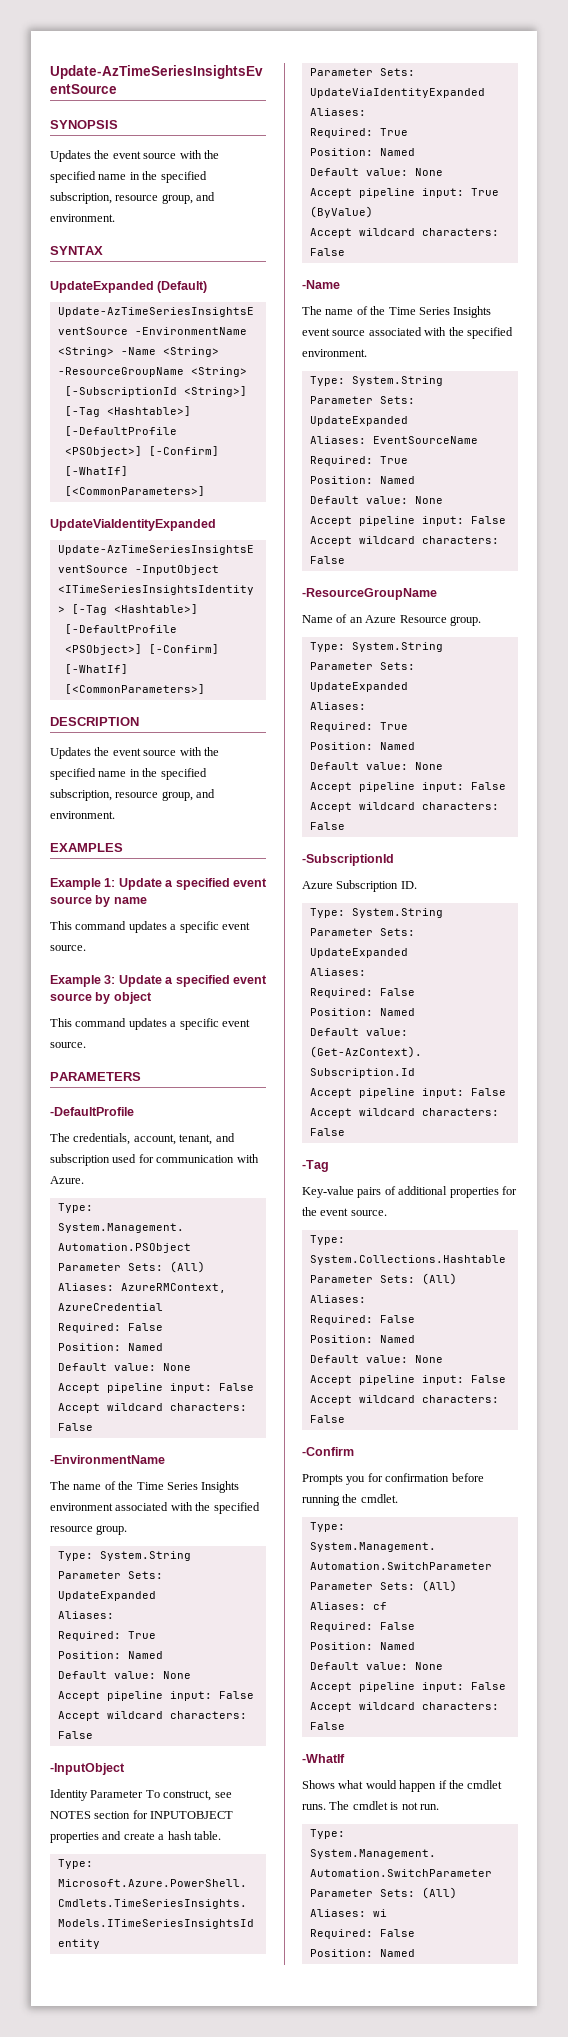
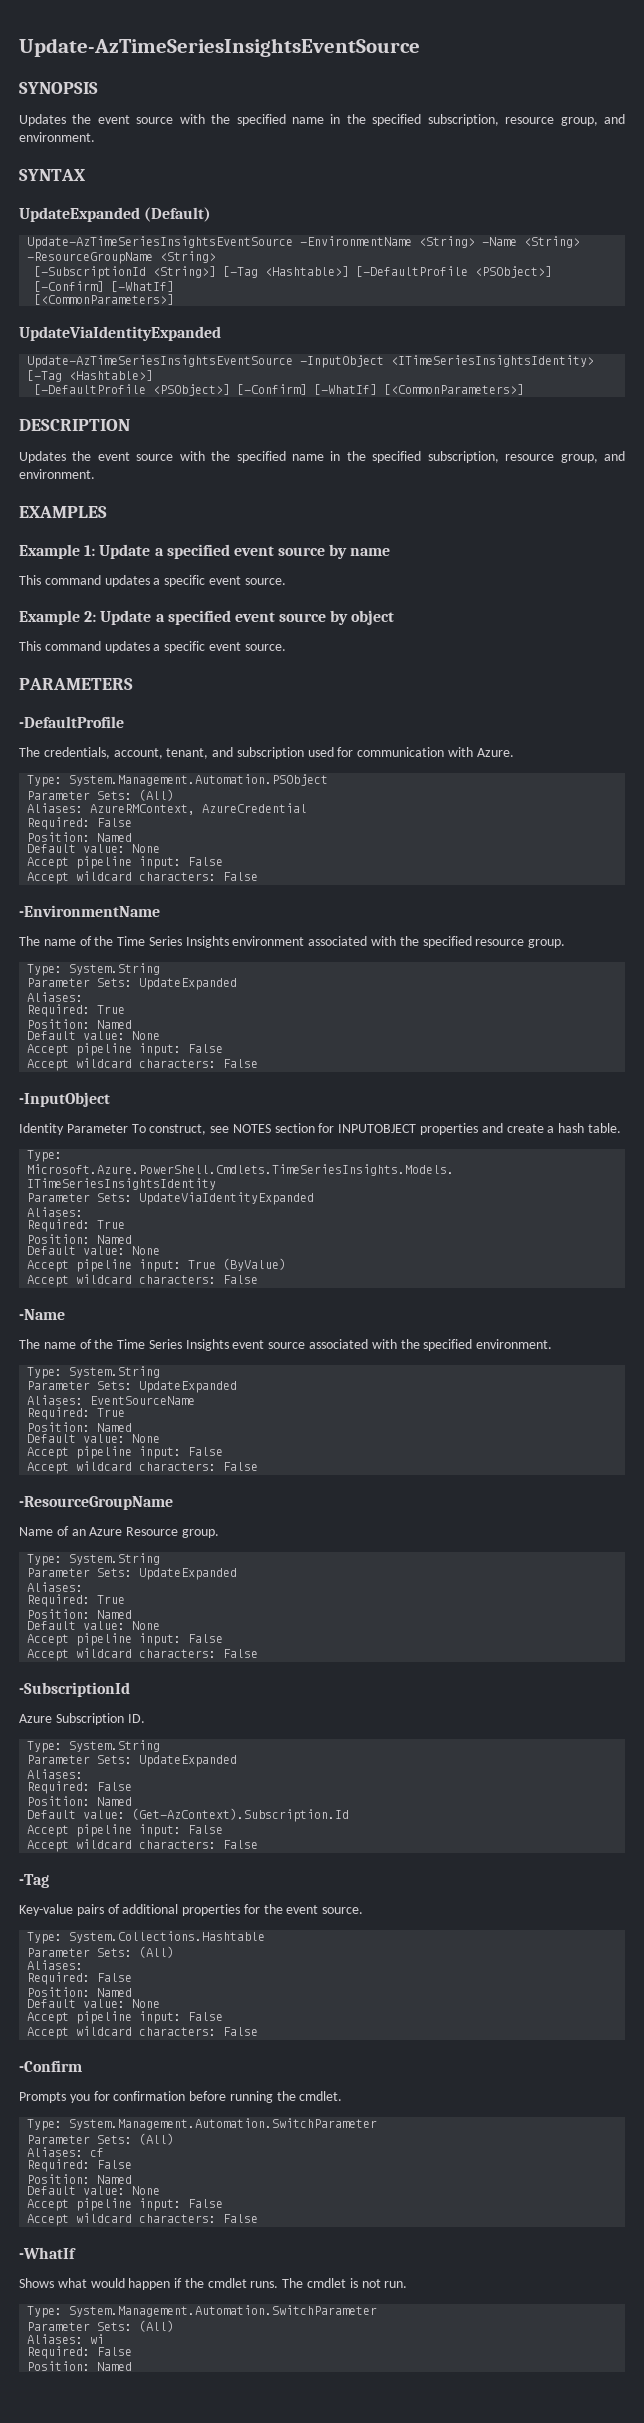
[104,975,116,984] 3: -> [84,611,97,622] 2:

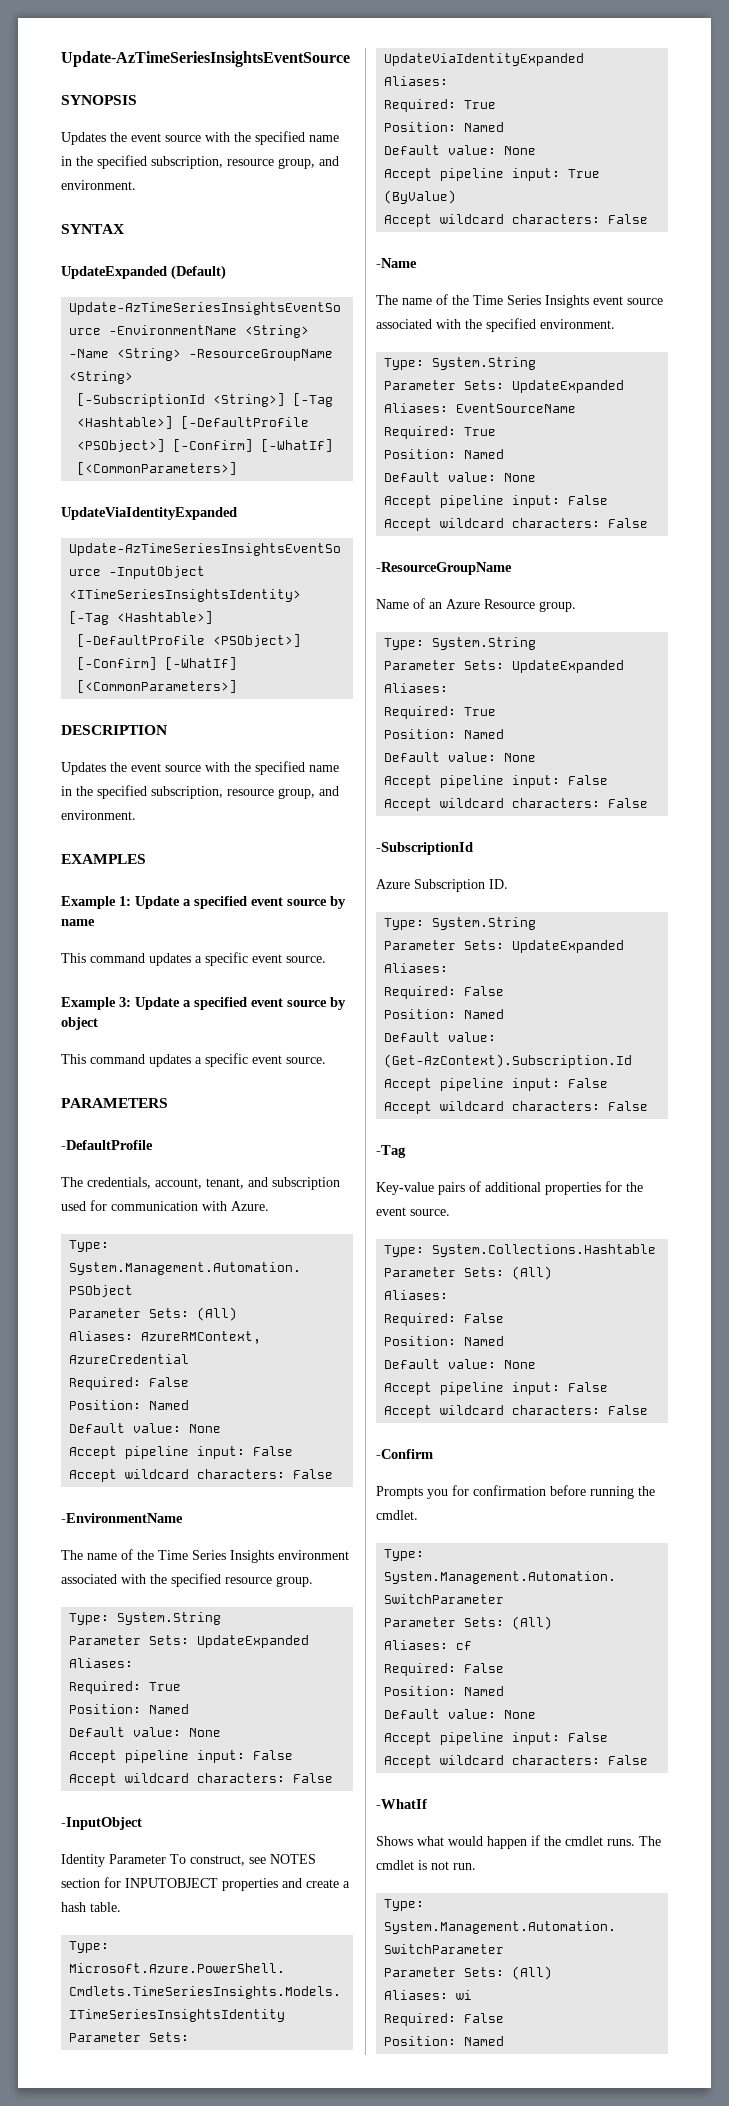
[84,611,97,622] 2: -> [119,997,131,1007] 3:

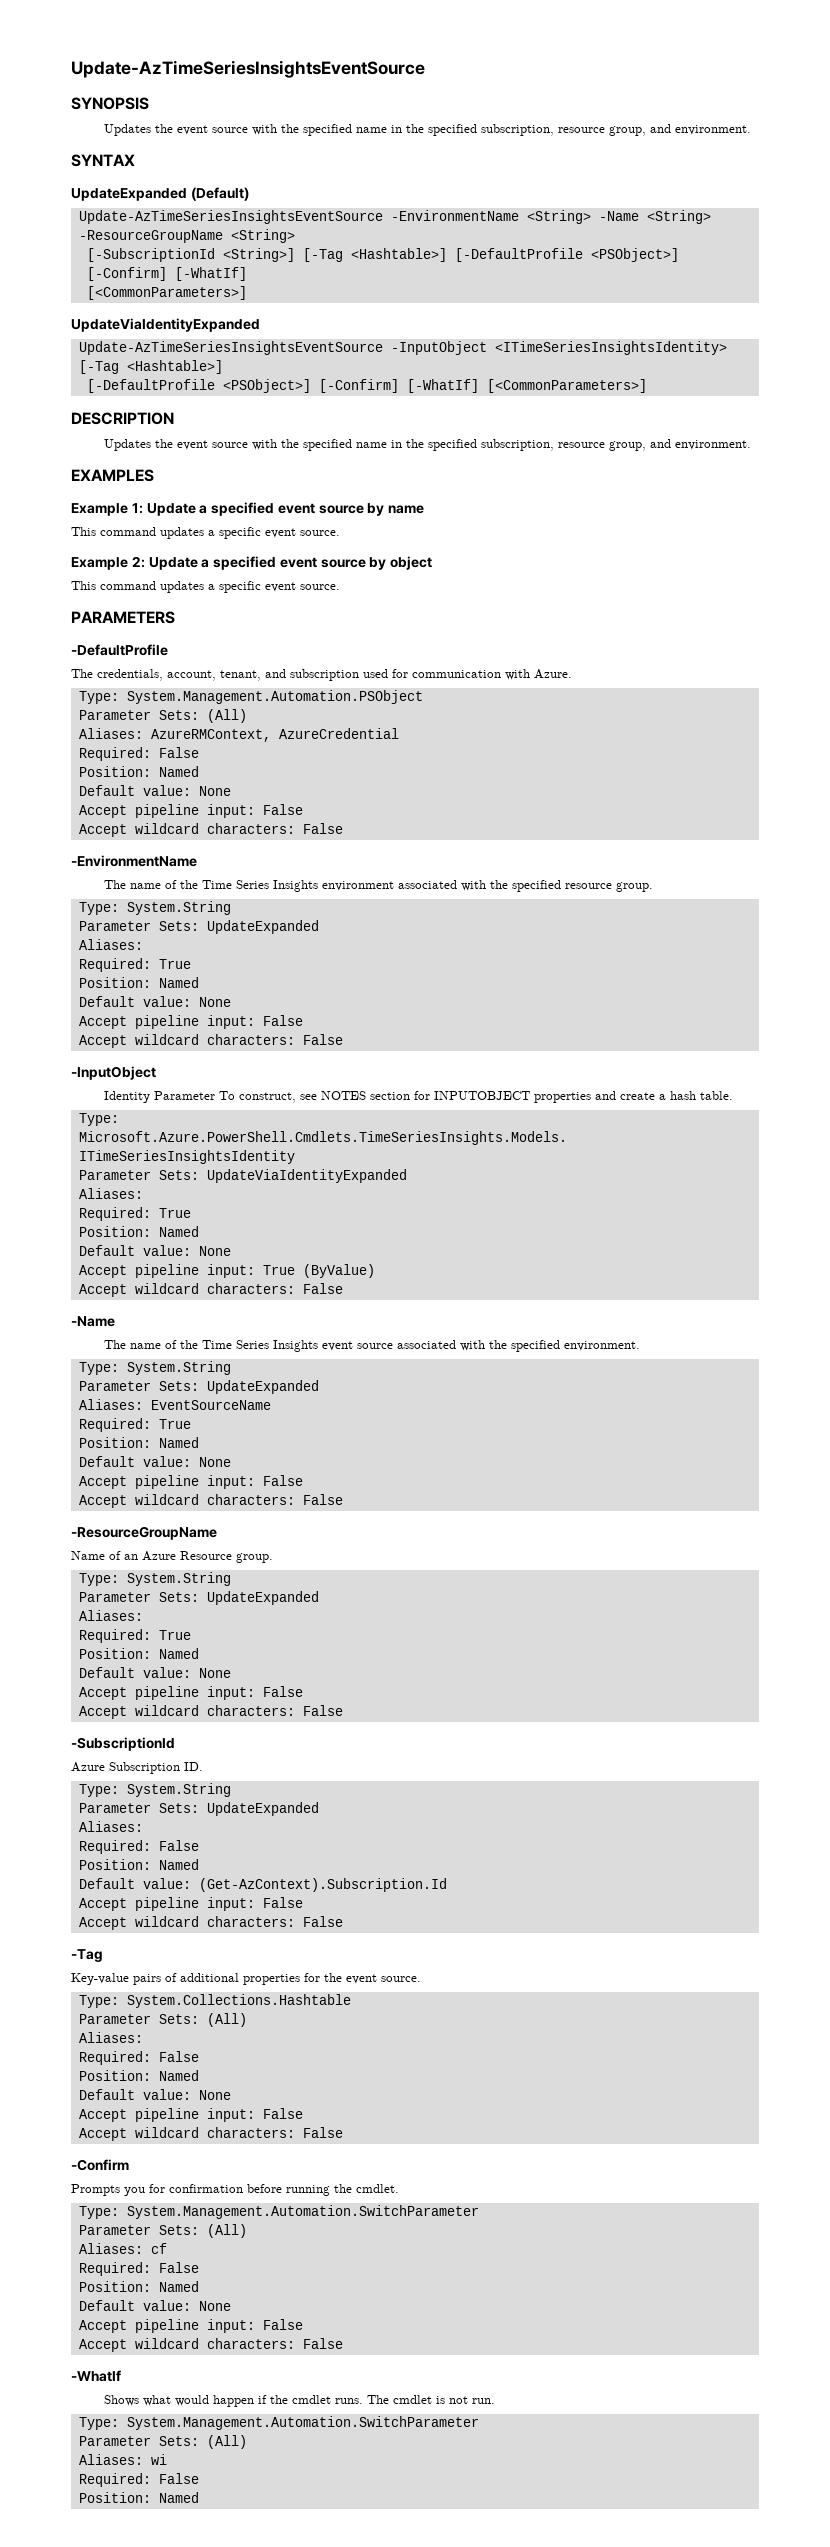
[119,997,131,1007] 3: -> [131,556,145,568] 2:

